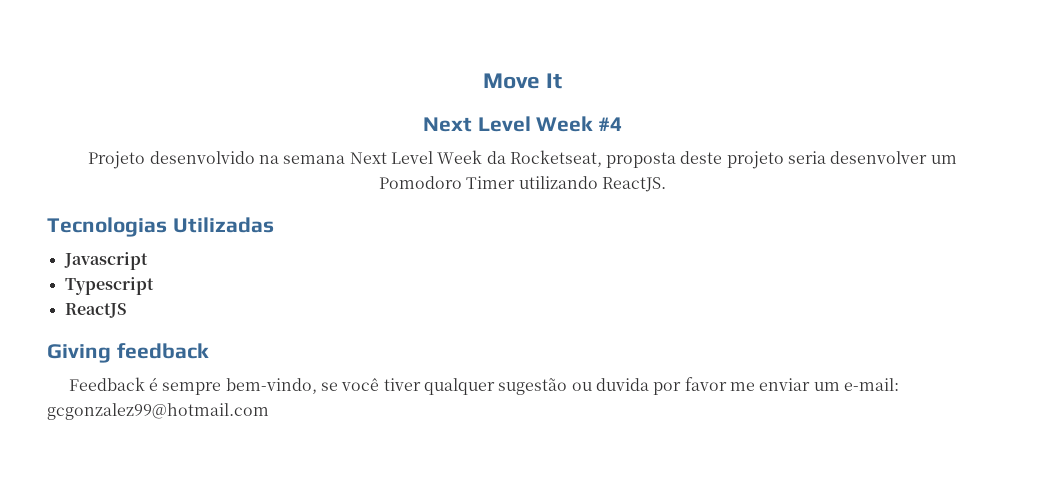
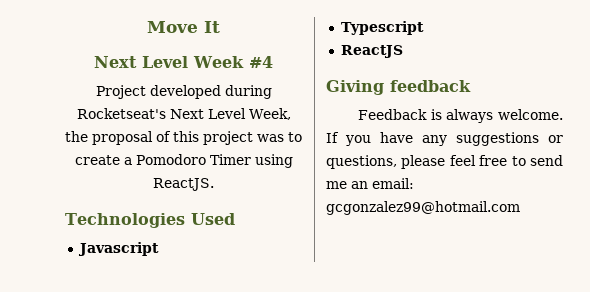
[88,150,957,169] Projeto desenvolvido na semana Next Level Week da Rocketseat, proposta deste projeto seria desenvolver um -> [95,85,272,99] [76,108,291,120] [65,131,302,145] [74,155,132,165] Project developed during Rocketseat's Next Level Week, the proposal of this project was to create a
[518,176,598,189] utilizando -> [254,154,293,168] using
[47,217,274,237] Tecnologias Utilizadas -> [65,213,235,228] Technologies Used
[149,377,899,395] é sempre bem-vindo, se você tiver qualquer sugestão ou duvida por favor me enviar um e-mail: -> [430,109,563,123] [326,132,563,146] [326,155,563,169] [326,178,414,189] is always welcome. If you have any suggestions or questions, please feel free to send me an email:

